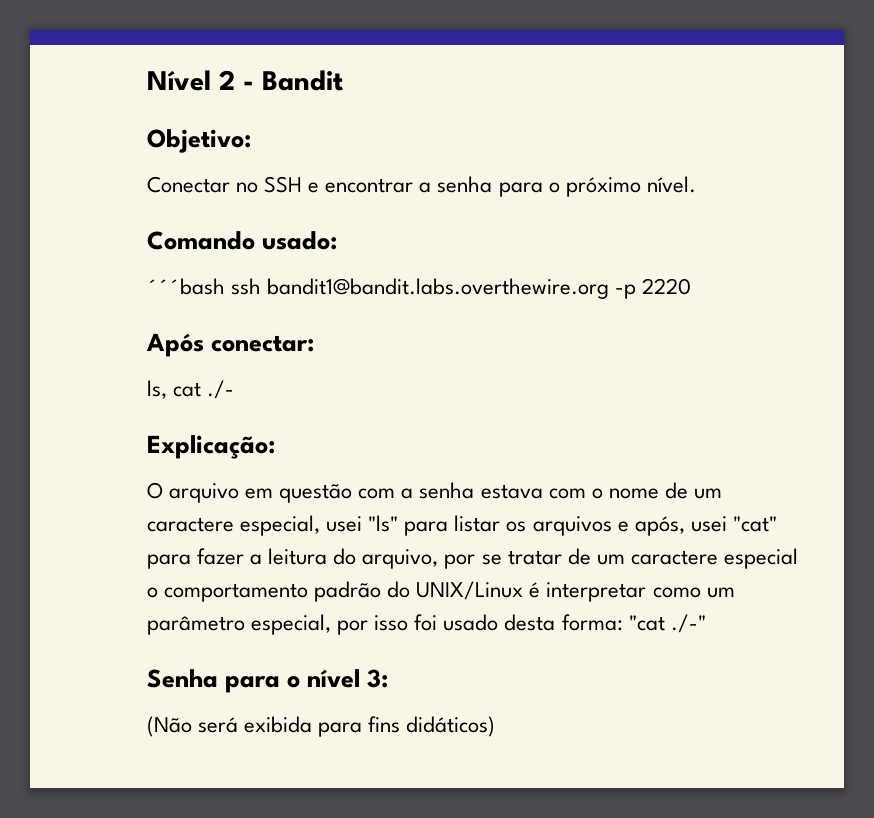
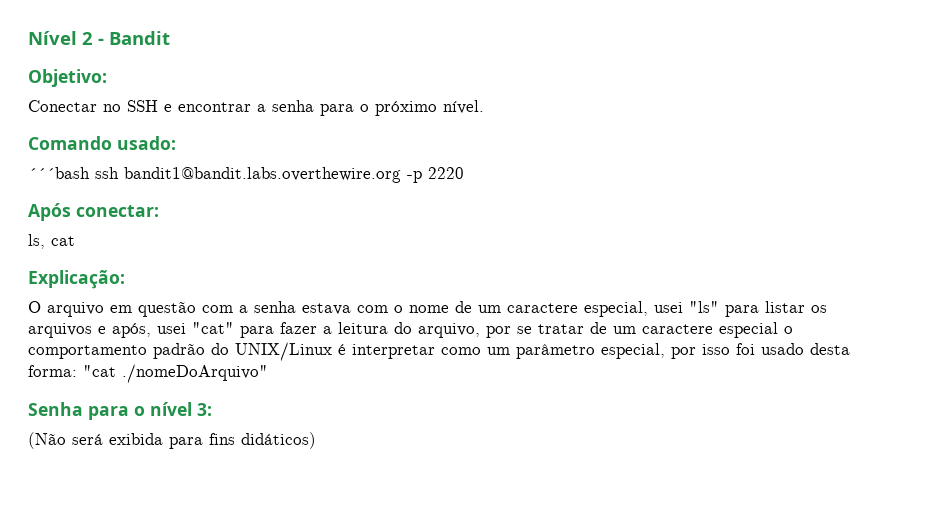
[207,380,235,399] ./- -> (75, 241) none
[670,614,706,633] ./-" -> [122,364,268,383] ./nomeDoArquivo"

